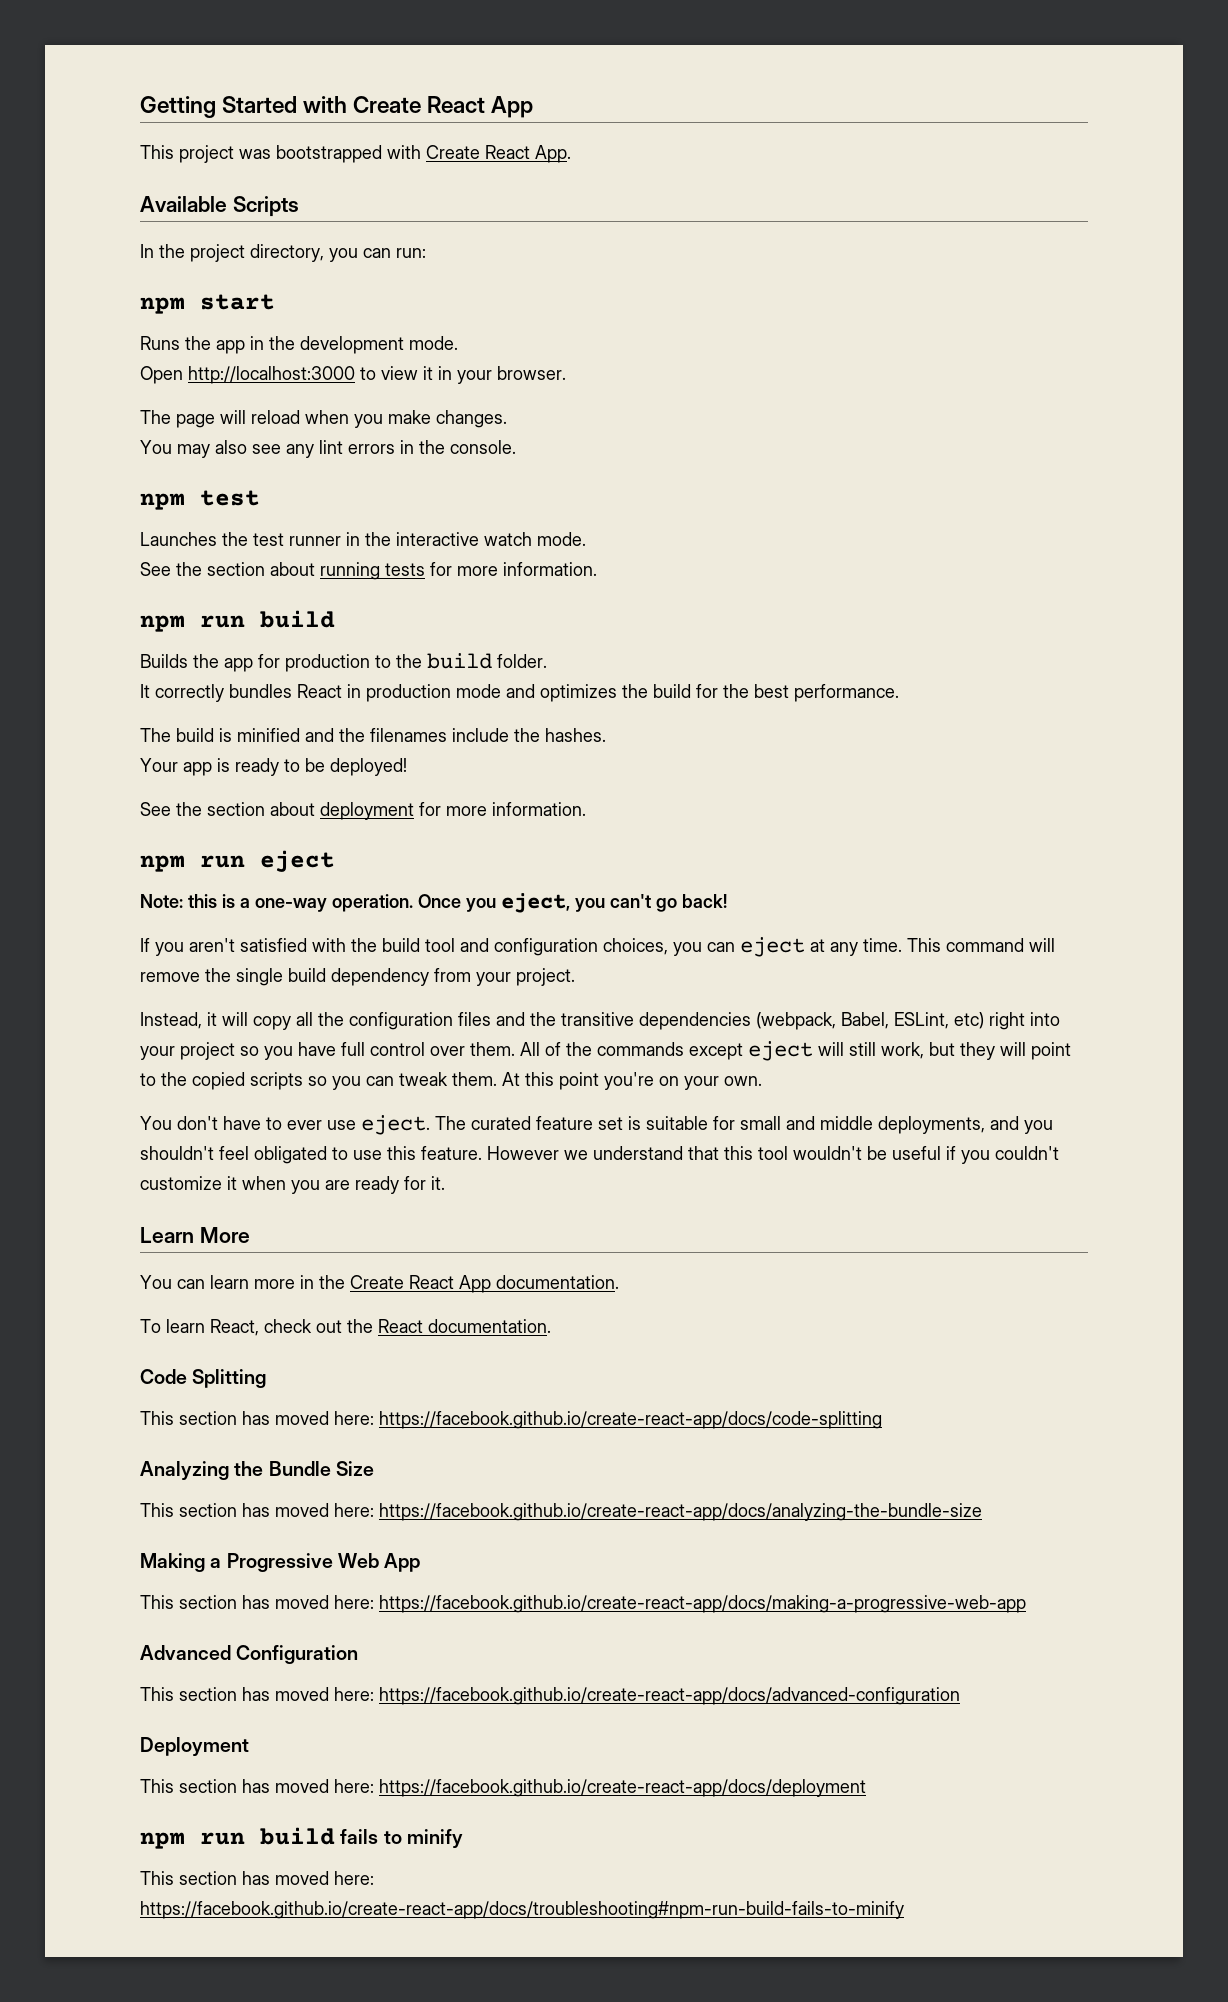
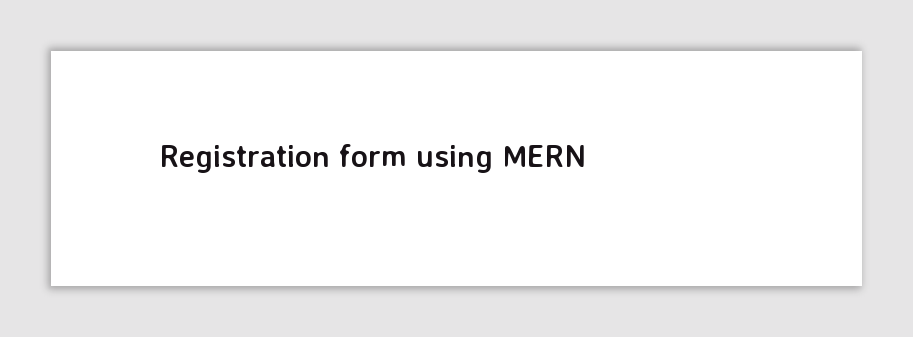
[140,96,534,118] [140,145,571,163] [140,196,299,217] [140,244,426,262] [140,294,275,314] [140,336,458,354] [140,366,566,384] [140,410,507,428] [140,440,516,458] [140,490,260,510] [140,532,586,546] [140,562,597,580] [140,610,335,632] [140,653,547,672] [140,684,899,702] [140,728,606,742] [140,758,407,776] [140,802,586,820] [140,850,335,872] [140,893,727,913] [140,937,1055,957] [140,968,575,986] [140,1012,1060,1030] [140,1041,1071,1061] [140,1072,762,1090] [140,1115,1053,1135] [140,1146,1059,1164] [140,1176,445,1194] [140,1227,250,1243] [140,1275,619,1293] [140,1319,551,1336] [140,1369,267,1388] [140,1411,882,1429] [140,1461,374,1480] [140,1503,982,1521] [140,1553,421,1572] [140,1595,1026,1613] [140,1645,359,1664] [140,1687,960,1705] [140,1737,249,1756] [140,1779,866,1797] [140,1827,463,1849] [140,1871,374,1885] [140,1901,904,1919] Getting Started with Create React App // This project was bootstrapped with Create React App. // Available Scripts // In the project directory, you can run: // npm start // Runs the app in the development mode. // Open http://localhost:3000 to view it in your browser. // The page will reload when you make changes. // You may also see any lint errors in the console. // npm test // Launches the test runner in the interactive watch mode. // See the section about running tests for more information. // npm run build // Builds the app for production to the build folder. // It correctly bundles React in production mode and optimizes the build for the best performance. // The build is minified and the filenames include the hashes. // Your app is ready to be deployed! // See the section about deployment for more information. // npm run eject // Note: this is a one-way operation. Once you eject, you can't go back! // If you aren't satisfied with the build tool and configuration choices, you can eject at any time. This command will remove the single build dependency from your project. // Instead, it will copy all the configuration files and the transitive dependencies (webpack, Babel, ESLint, etc) right into your project so you have full control over them. All of the commands except eject will still work, but they will point to the copied scripts so you can tweak them. At this point you're on your own. // You don't have to ever use eject. The curated feature set is suitable for small and middle deployments, and you shouldn't feel obligated to use this feature. However we understand that this tool wouldn't be useful if you couldn't customize it when you are ready for it. // Learn More // You can learn more in the Create React App documentation. // To learn React, check out the React documentation. // Code Splitting // This section has moved here: https://facebook.github.io/create-react-app/docs/code-splitting // Analyzing the Bundle Size // This section has moved here: https://facebook.github.io/create-react-app/docs/analyzing-the-bundle-size // Making a Progressive Web App // This section has moved here: https://facebook.github.io/create-react-app/docs/making-a-progressive-web-app // Advanced Configuration // This section has moved here: https://facebook.github.io/create-react-app/docs/advanced-configuration // Deployment // This section has moved here: https://facebook.github.io/create-react-app/docs/deployment // npm run build fails to minify // This section has moved here: https://facebook.github.io/create-react-app/docs/troubleshooting#npm-run-build-fails-to-minify -> [160,144,586,173] Registration form using MERN

